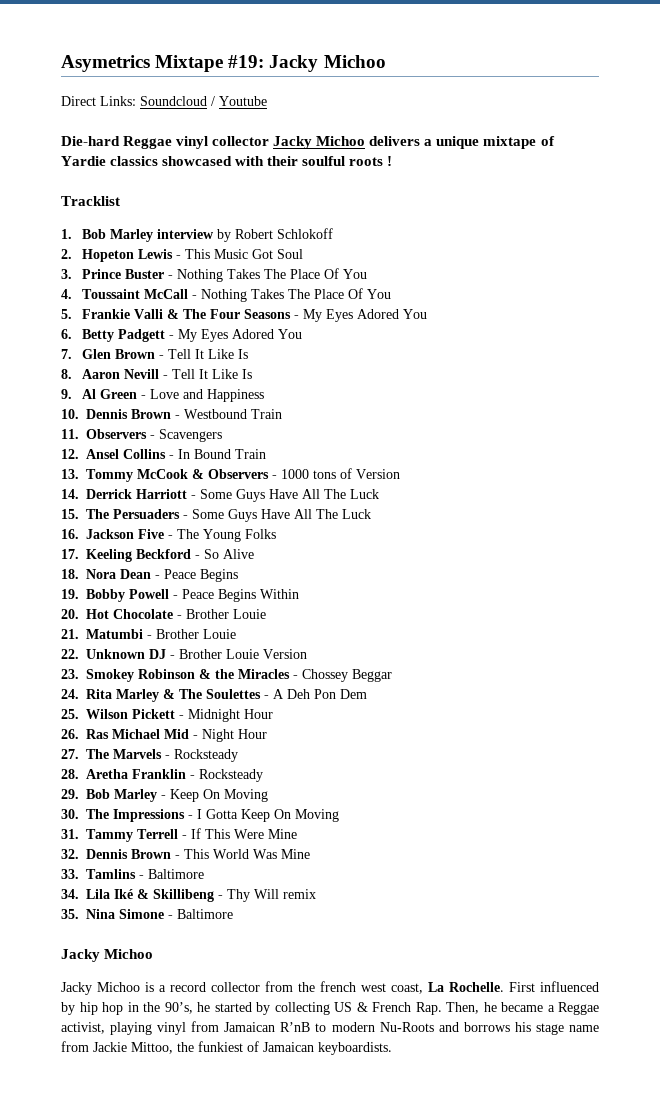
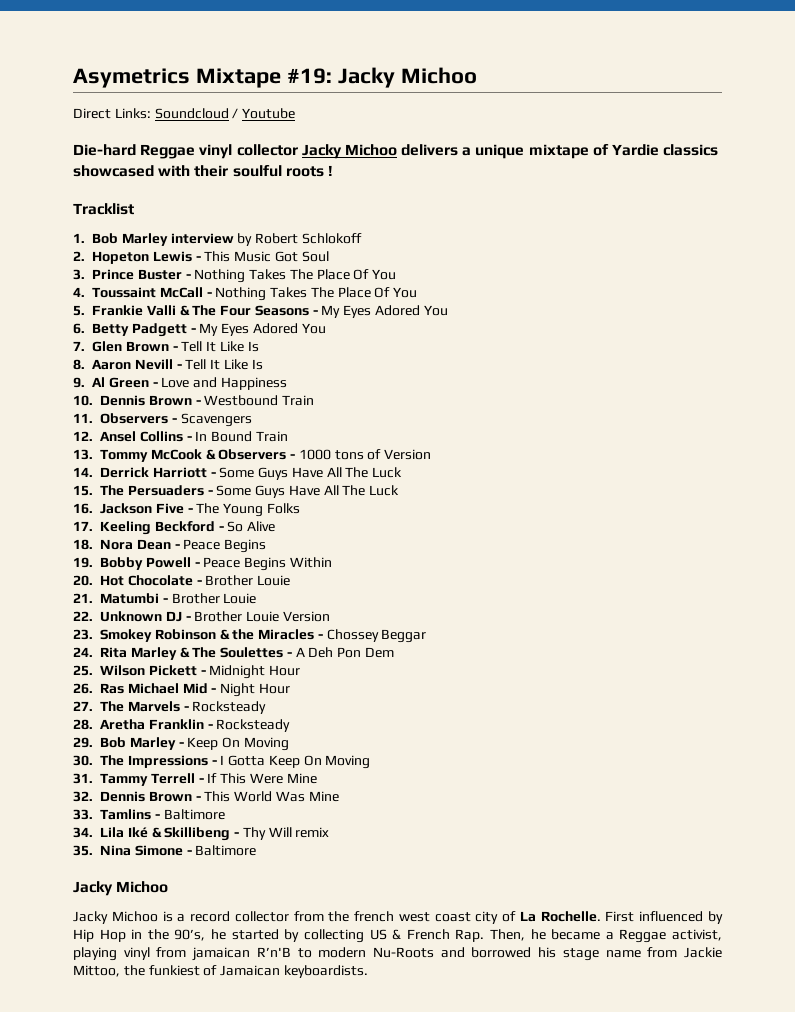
[391,983,423,994] coast, -> [434,911,517,924] coast city of
[79,1002,123,1015] hip hop -> [73,929,126,942] Hip Hop
[224,1022,311,1032] Jamaican R’nB -> [192,947,291,961] jamaican R’n'B
[463,1022,510,1032] borrows -> [471,947,532,958] borrowed

